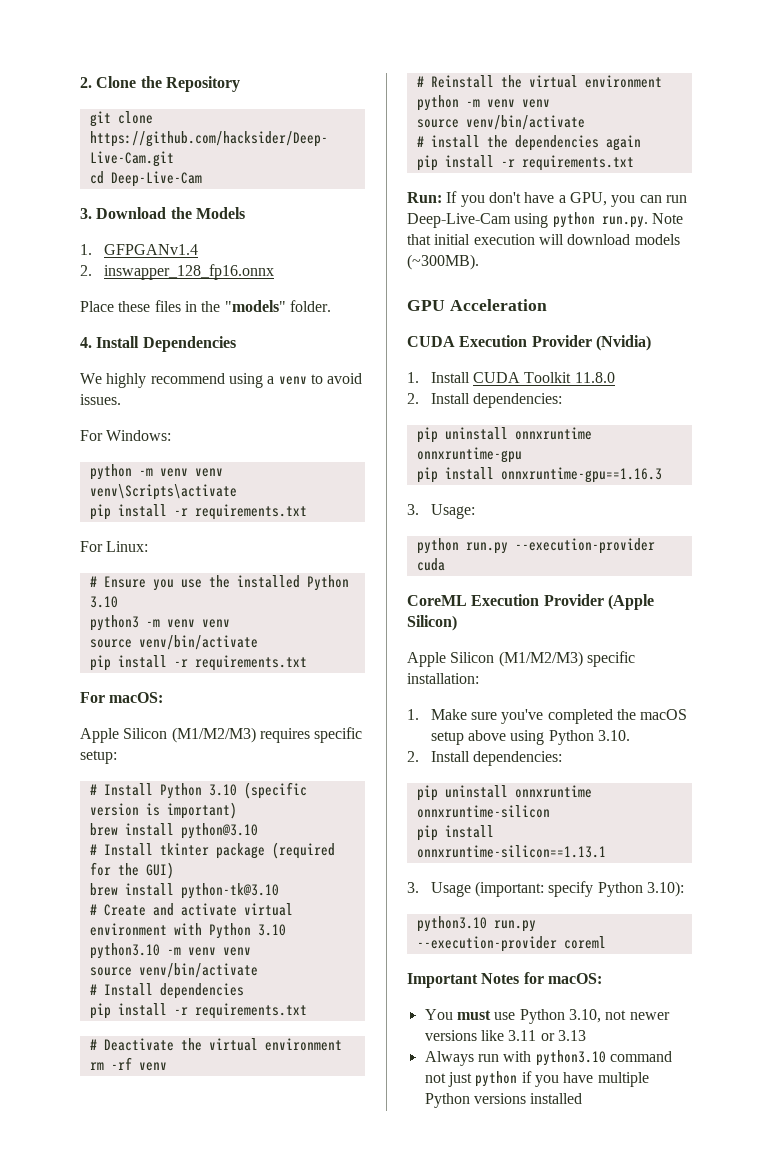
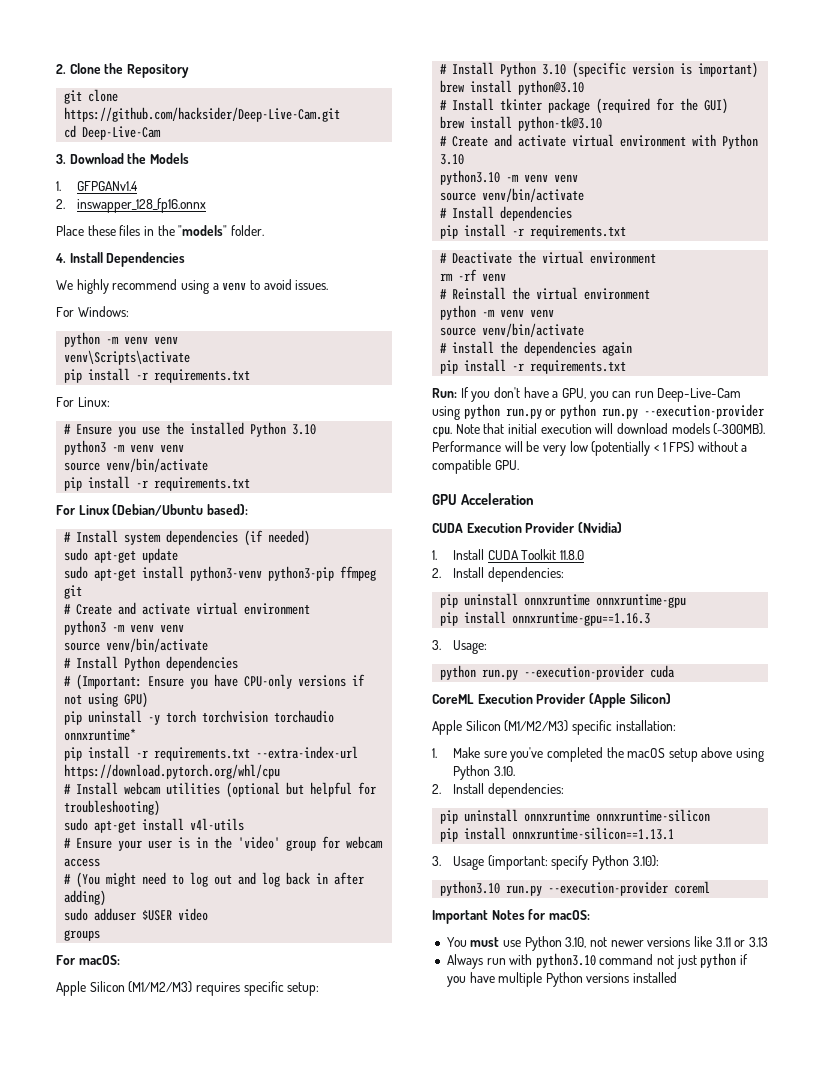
(307, 663) none -> [56,504,248,516] [64,530,311,546] [64,548,179,563] [64,566,377,581] [64,585,83,599] [64,602,311,615] [64,620,185,635] [64,638,209,652] [64,656,239,671] [64,674,366,690] [64,692,149,708] [64,710,335,725] [64,728,137,741] [64,746,359,761] [64,764,281,779] [64,782,377,798] [64,800,161,816] [64,818,245,833] [64,836,384,851] [64,858,101,867] [64,872,365,888] [64,890,107,906] [64,908,209,921] [64,930,101,941] // For Linux (Debian/Ubuntu based): // # Install system dependencies (if needed) // sudo apt-get update // sudo apt-get install python3-venv python3-pip ffmpeg git // # Create and activate virtual environment // python3 -m venv venv // source venv/bin/activate // # Install Python dependencies // # (Important: Ensure you have CPU-only versions if not using GPU) // pip uninstall -y torch torchvision torchaudio onnxruntime* // pip install -r requirements.txt --extra-index-url https://download.pytorch.org/whl/cpu // # Install webcam utilities (optional but helpful for troubleshooting) // sudo apt-get install v4l-utils // # Ensure your user is in the 'video' group for webcam access // # (You might need to log out and log back in after adding) // sudo adduser $USER video // groups
[601,216,648,228] run.py. -> [505,404,764,419] [432,426,452,437] run.py or python run.py --execution-provider cpu.
(479, 262) none -> [432,441,748,456] [432,459,519,474] Performance will be very low (potentially < 1 FPS) without a compatible GPU.

